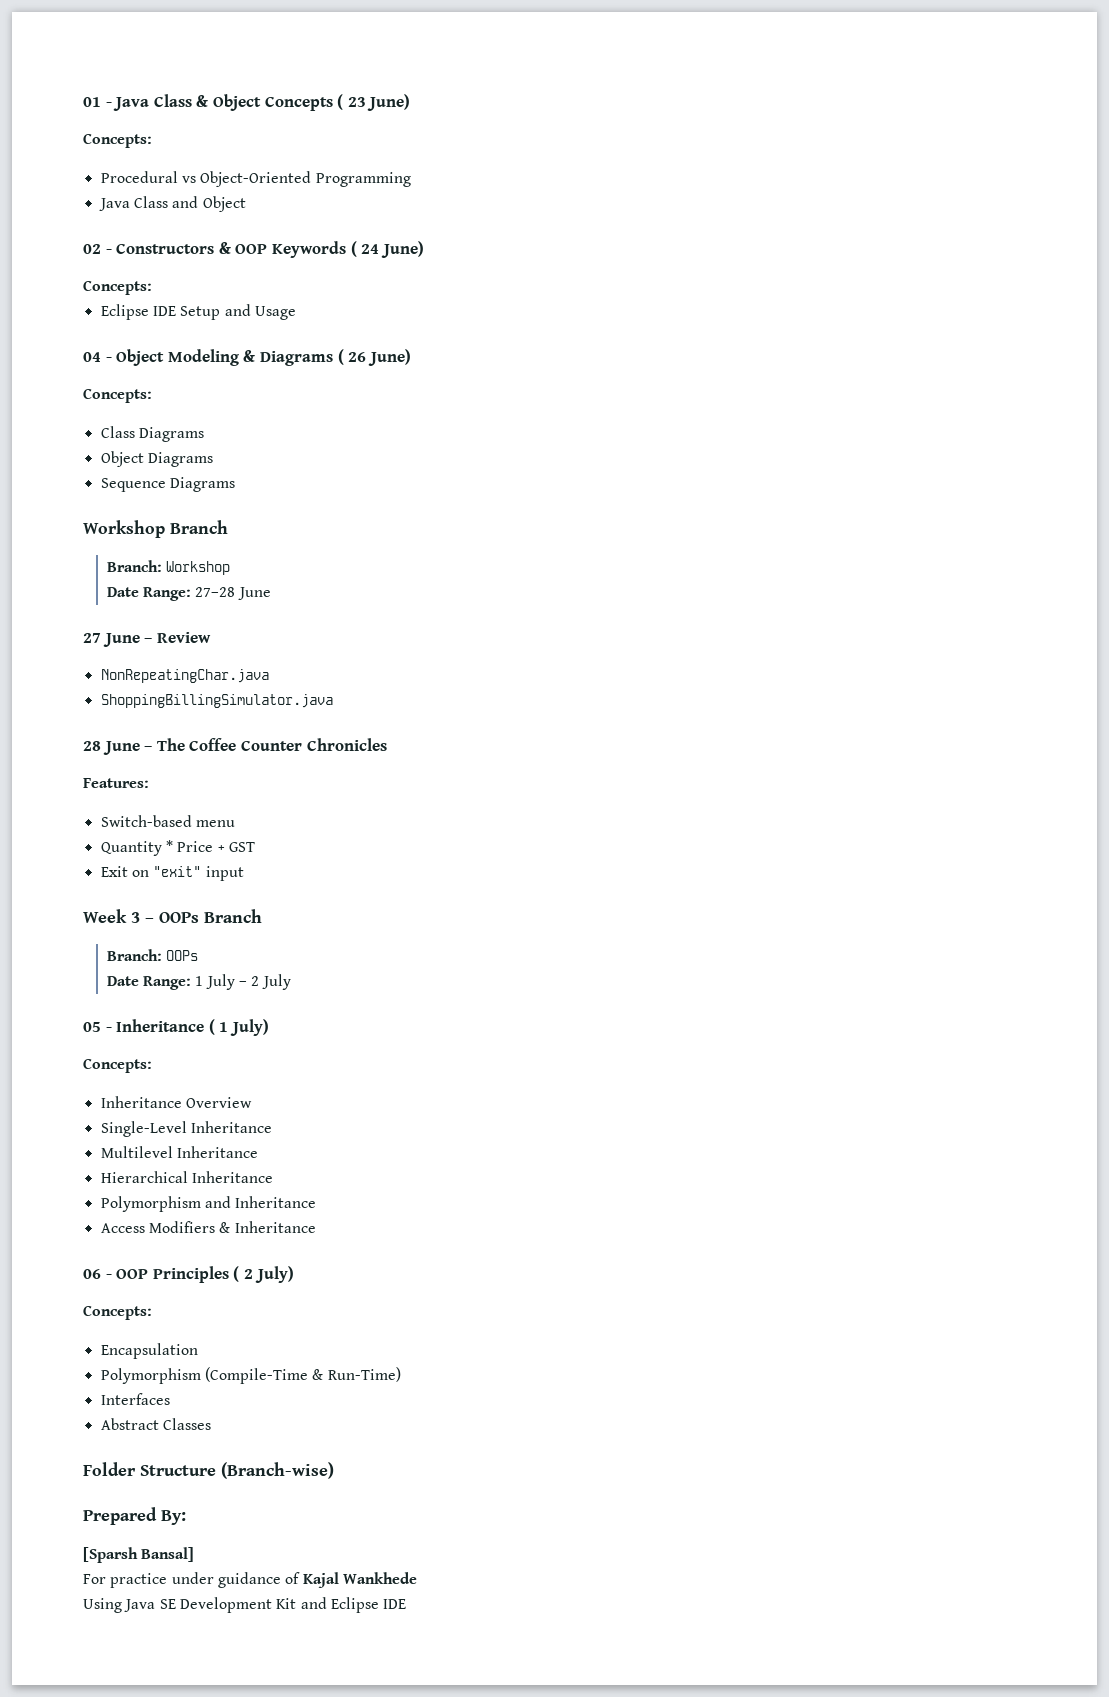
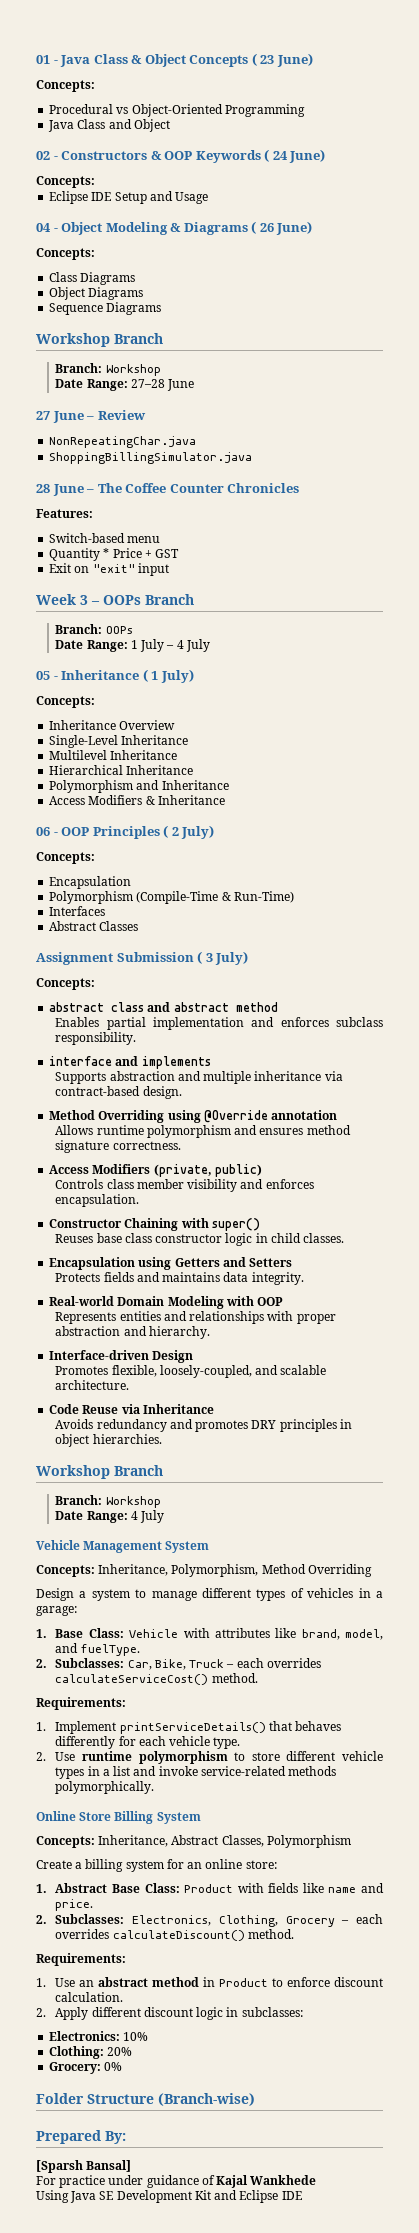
[251,976,260,986] 2 -> [176,640,184,649] 4
(211, 1424) none -> [36,951,249,965] [36,978,95,990] [49,1002,278,1012] [55,1017,383,1030] [55,1032,137,1045] [49,1056,211,1069] [55,1071,343,1084] [55,1086,182,1099] [49,1110,338,1123] [55,1125,351,1138] [55,1140,181,1153] [49,1164,262,1177] [55,1179,314,1192] [55,1194,140,1207] [49,1218,260,1231] [55,1233,345,1246] [49,1257,293,1270] [55,1272,304,1285] [49,1296,284,1309] [55,1311,336,1324] [55,1326,210,1339] [49,1350,194,1363] [55,1365,327,1378] [55,1380,130,1390] [49,1404,214,1414] [55,1419,352,1432] [55,1434,162,1447] [36,1465,163,1479] [55,1495,161,1508] [55,1510,165,1523] [36,1540,210,1553] [36,1564,372,1577] [36,1588,383,1601] [36,1606,77,1616] [36,1628,383,1640] [55,1643,140,1656] [36,1658,321,1670] [55,1673,258,1685] [36,1697,126,1710] [36,1721,342,1734] [55,1736,241,1749] [36,1751,383,1764] [55,1766,337,1779] [55,1781,155,1794] [36,1811,201,1824] [36,1835,351,1848] [36,1859,277,1872] [36,1883,385,1893] [55,1899,94,1911] [36,1914,384,1927] [55,1929,294,1941] [36,1953,126,1966] [36,1977,383,1987] [55,1992,124,2002] [36,2007,303,2020] [49,2031,149,2041] [49,2046,133,2059] [49,2062,123,2074] // Assignment Submission ( 3 July) // Concepts: // abstract class and abstract method // Enables partial implementation and enforces subclass responsibility. // interface and implements // Supports abstraction and multiple inheritance via contract-based design. // Method Overriding using @Override annotation // Allows runtime polymorphism and ensures method signature correctness. // Access Modifiers (private, public) // Controls class member visibility and enforces encapsulation. // Constructor Chaining with super() // Reuses base class constructor logic in child classes. // Encapsulation using Getters and Setters // Protects fields and maintains data integrity. // Real-world Domain Modeling with OOP // Represents entities and relationships with proper abstraction and hierarchy. // Interface-driven Design // Promotes flexible, loosely-coupled, and scalable architecture. // Code Reuse via Inheritance // Avoids redundancy and promotes DRY principles in object hierarchies. // Workshop Branch // Branch: Workshop // Date Range: 4 July // Vehicle Management System // Concepts: Inheritance, Polymorphism, Method Overriding // Design a system to manage different types of vehicles in a garage: // 1. Base Class: Vehicle with attributes like brand, model, and fuelType. // 2. Subclasses: Car, Bike, Truck – each overrides calculateServiceCost() method. // Requirements: // 1. Implement printServiceDetails() that behaves differently for each vehicle type. // 2. Use runtime polymorphism to store different vehicle types in a list and invoke service-related methods polymorphically. // Online Store Billing System // Concepts: Inheritance, Abstract Classes, Polymorphism // Create a billing system for an online store: // 1. Abstract Base Class: Product with fields like name and price. // 2. Subclasses: Electronics, Clothing, Grocery – each overrides calculateDiscount() method. // Requirements: // 1. Use an abstract method in Product to enforce discount calculation. // 2. Apply different discount logic in subclasses: // Electronics: 10% // Clothing: 20% // Grocery: 0%

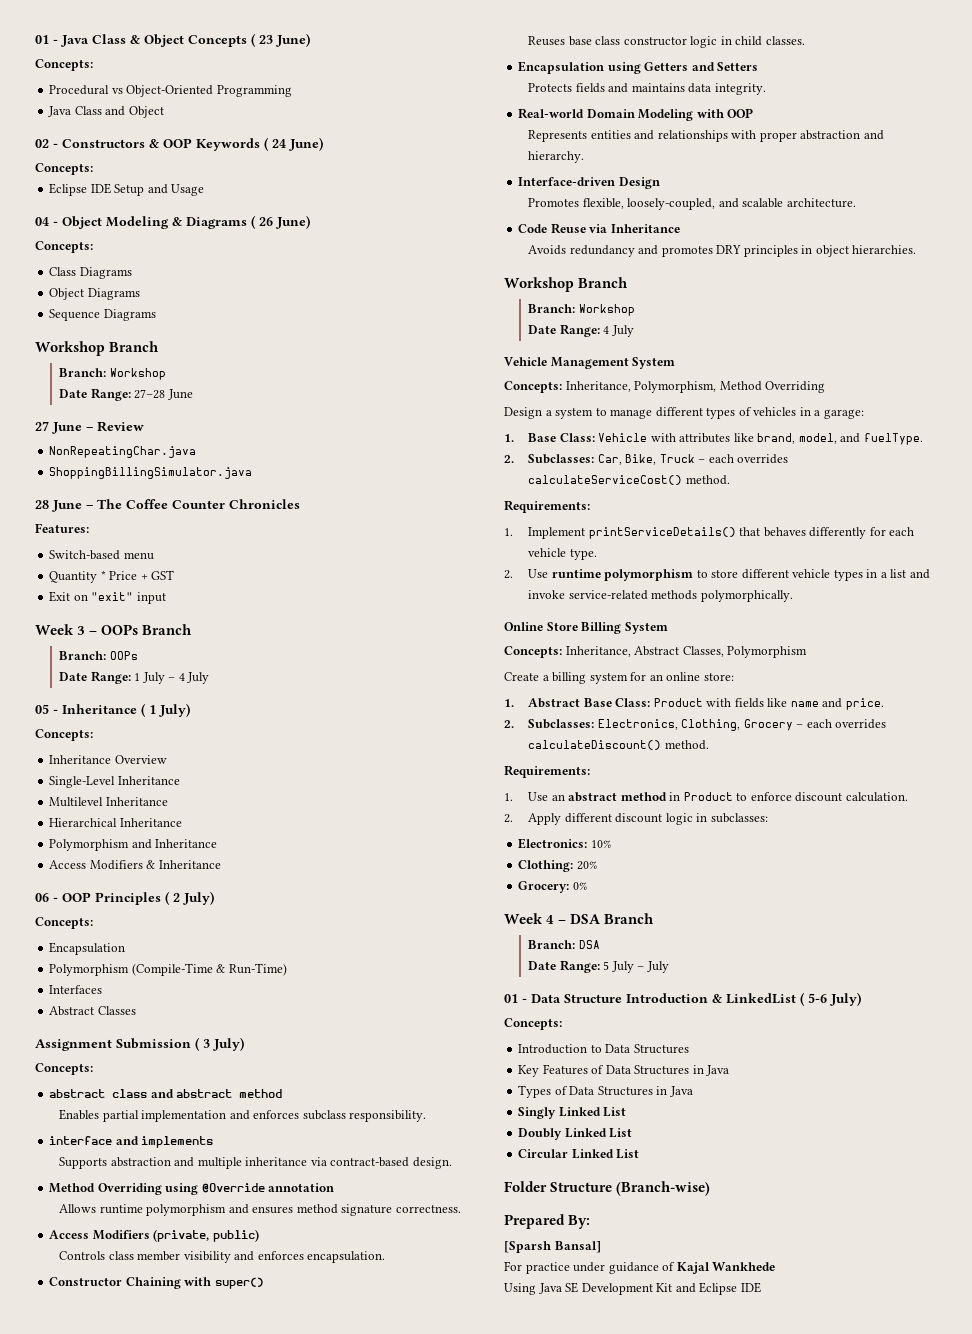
(123, 2066) none -> [504,913,655,924] [528,940,600,949] [528,960,669,973] [504,992,861,1006] [504,1018,562,1030] [518,1044,689,1054] [518,1064,730,1077] [518,1085,693,1098] [518,1107,627,1119] [518,1128,633,1140] [518,1149,640,1159] // Week 4 – DSA Branch // Branch: DSA // Date Range: 5 July – July // 01 - Data Structure Introduction & LinkedList ( 5-6 July) // Concepts: // Introduction to Data Structures // Key Features of Data Structures in Java // Types of Data Structures in Java // Singly Linked List // Doubly Linked List // Circular Linked List

